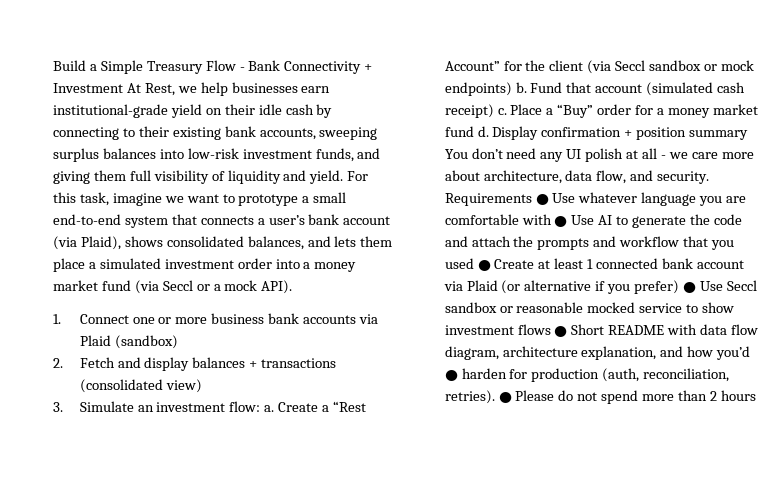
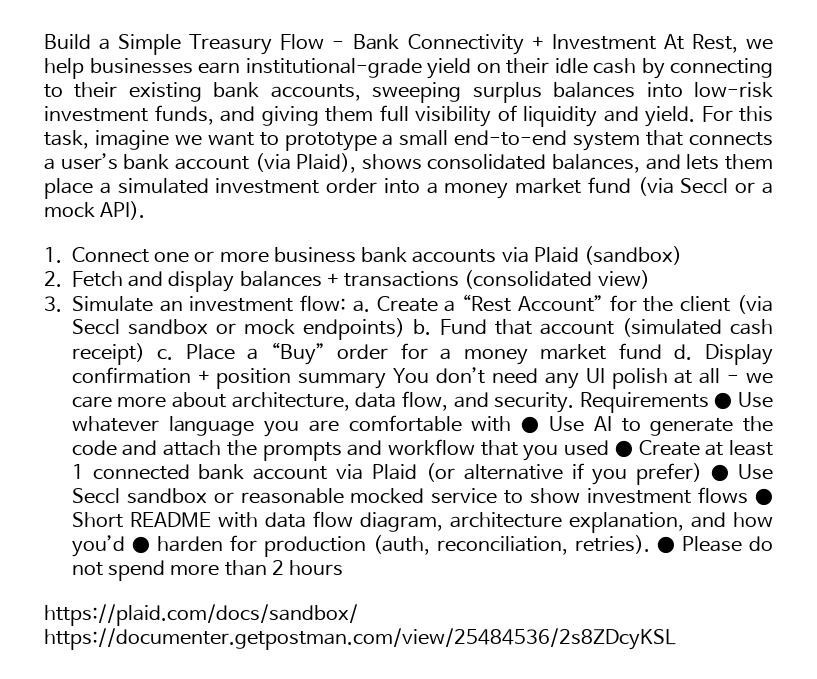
(756, 395) none -> [44,604,358,626] [44,628,676,650] // https://plaid.com/docs/sandbox/ https://documenter.getpostman.com/view/25484536/2s8ZDcyKSL

